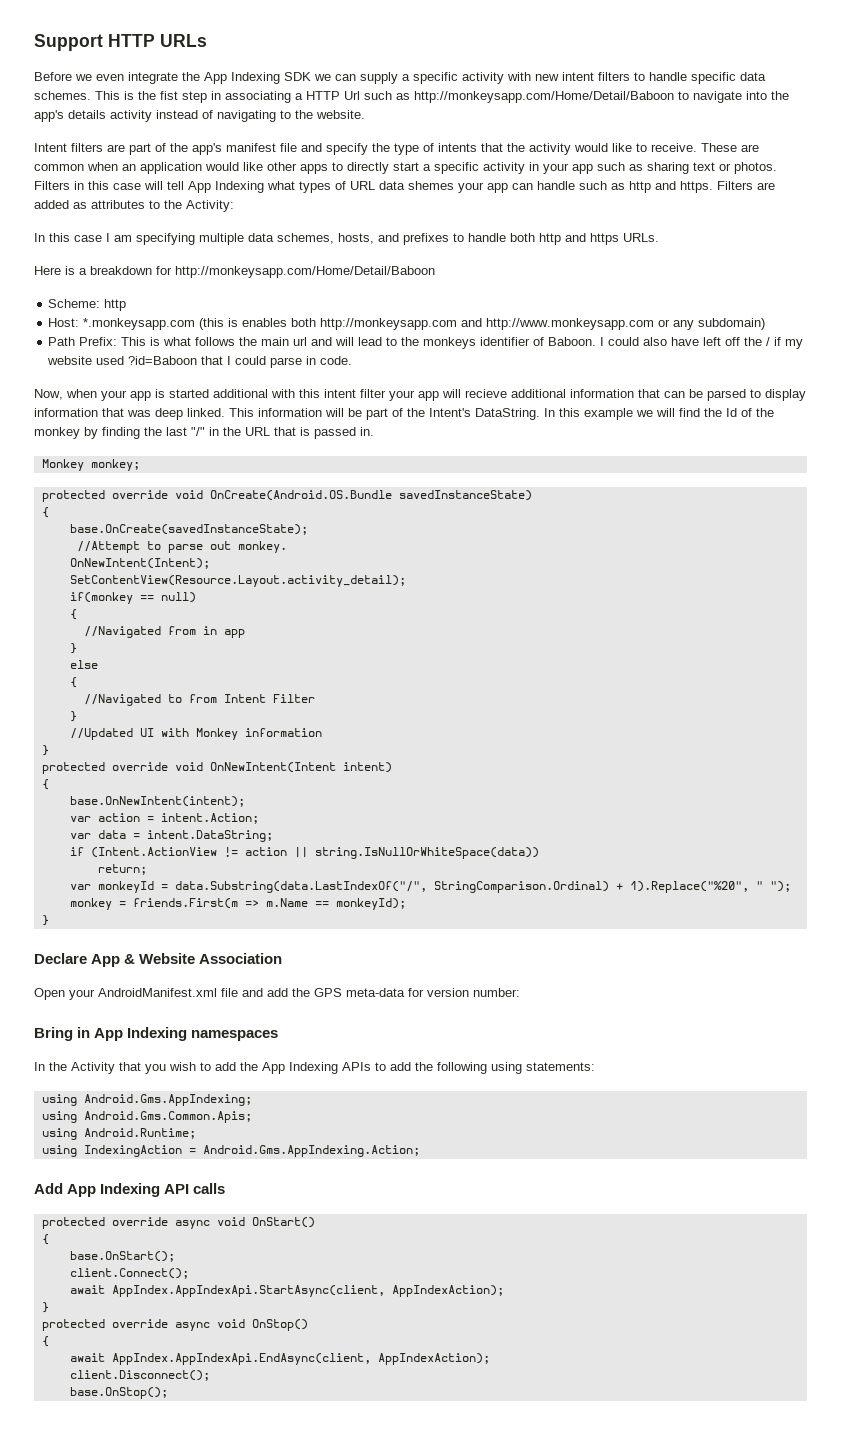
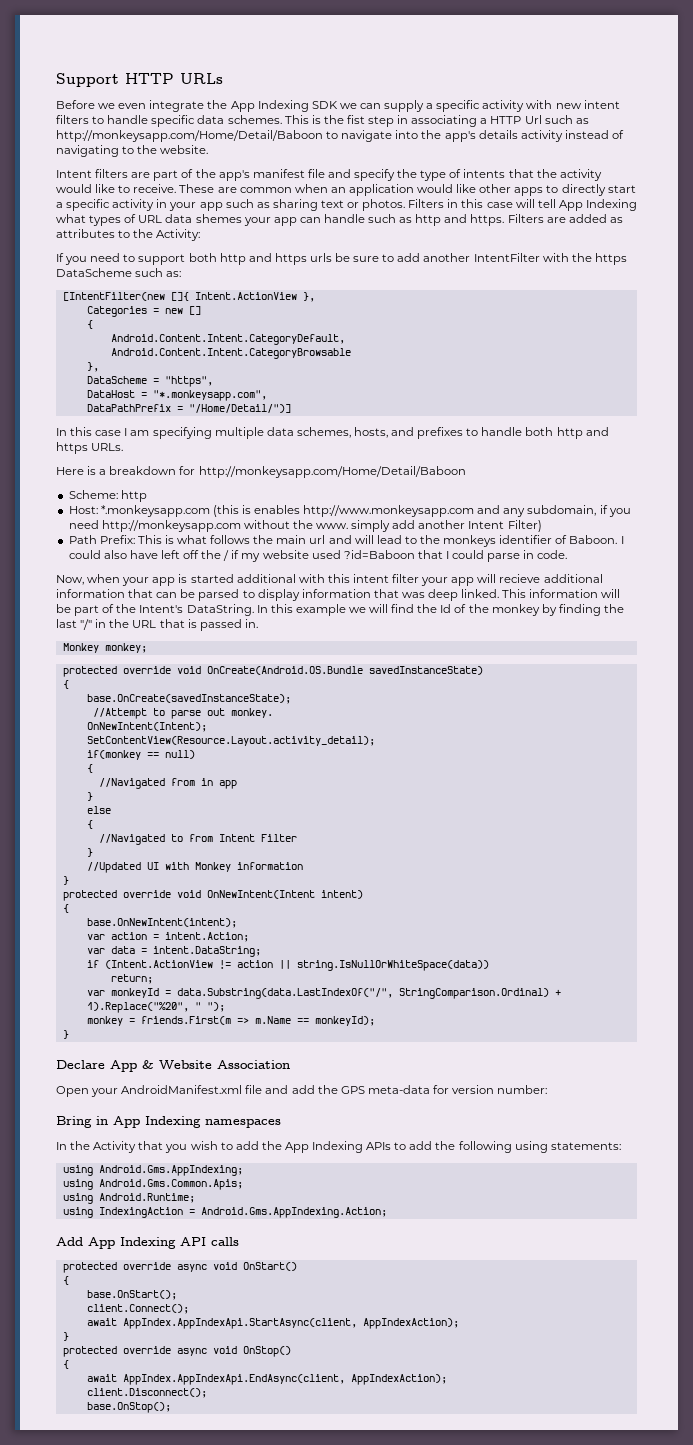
(234, 206) none -> [56,253,627,265] [56,268,182,277] [62,292,315,302] [86,306,201,317] [86,320,93,329] [110,334,345,345] [110,348,351,359] [86,362,99,372] [86,376,213,387] [86,390,267,401] [86,404,291,413] // If you need to support both http and https urls be sure to add another IntentFilter with the https DataScheme such as: // [IntentFilter(new []{ Intent.ActionView }, // Categories = new [] // { // Android.Content.Intent.CategoryDefault, // Android.Content.Intent.CategoryBrowsable // }, // DataScheme = "https", // DataHost = "*.monkeysapp.com", // DataPathPrefix = "/Home/Detail/")]
[291,318,766,330] both http://monkeysapp.com and http://www.monkeysapp.com or any subdomain) -> [303,505,631,517] [68,520,542,532] http://www.monkeysapp.com and any subdomain, if you need http://monkeysapp.com without the www. simply add another Intent Filter)

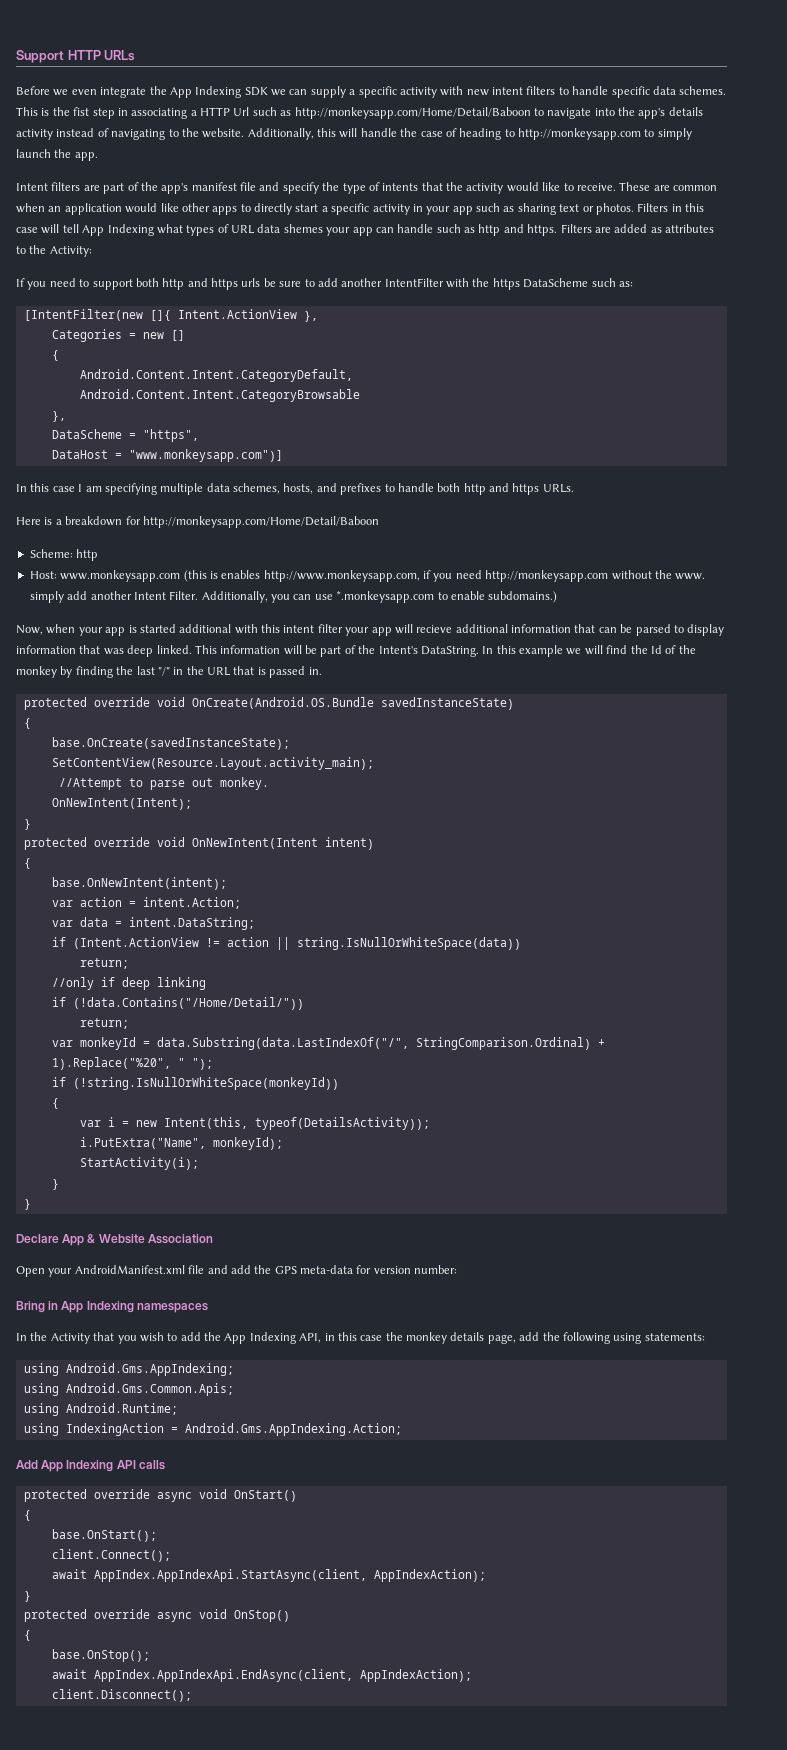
(209, 149) none -> [247,128,692,140] [16,149,98,161] Additionally, this will handle the case of heading to http://monkeysapp.com to simply launch the app.
[152,390,267,401] [86,404,291,413] "*.monkeysapp.com", // DataPathPrefix = "/Home/Detail/")] -> [128,449,283,462] "www.monkeysapp.com")]
[100,505,210,517] *.monkeysapp.com -> [60,570,181,582] www.monkeysapp.com
[303,505,597,517] http://www.monkeysapp.com and any subdomain, -> [263,570,420,582] http://www.monkeysapp.com,
[507,520,542,532] [68,535,624,547] [68,550,568,562] Filter) // Path Prefix: This is what follows the main url and will lead to the monkeys identifier of Baboon. I could also have left off the / if my website used ?id=Baboon that I could parse in code. -> [169,591,558,603] Filter. Additionally, you can use *.monkeysapp.com to enable subdomains.)
[62,643,147,653] // Monkey monkey; -> (322, 671) none
(291, 699) none -> [51,757,374,770] // SetContentView(Resource.Layout.activity_main);
[86,736,375,746] [86,750,195,760] [86,764,93,773] [98,778,237,789] [86,792,93,801] [86,806,111,814] [86,820,93,829] [98,834,297,845] [86,848,93,857] [86,862,303,873] // SetContentView(Resource.Layout.activity_detail); // if(monkey == null) // { // //Navigated from in app // } // else // { // //Navigated to from Intent Filter // } // //Updated UI with Monkey information -> (192, 804) none
(153, 979) none -> [51,977,206,990] [51,997,304,1010] [79,1018,129,1029] // //only if deep linking // if (!data.Contains("/Home/Detail/")) // return;
[86,1016,309,1026] monkey = friends.First(m => m.Name == -> [51,1077,339,1090] [51,1098,59,1109] [79,1117,430,1130] [79,1137,206,1149] if (!string.IsNullOrWhiteSpace(monkeyId)) // { // var i = new Intent(this, typeof(DetailsActivity)); // i.PutExtra("Name",
(375, 1021) none -> [79,1157,199,1170] [51,1179,59,1190] // StartActivity(i); // }
[366,1142,407,1150] APIs to -> [299,1332,516,1344] API, in this case the monkey details page,
(69, 1364) none -> [51,1649,150,1662] // base.OnStop();
[86,1402,171,1413] // base.OnStop(); -> (192, 1695) none

